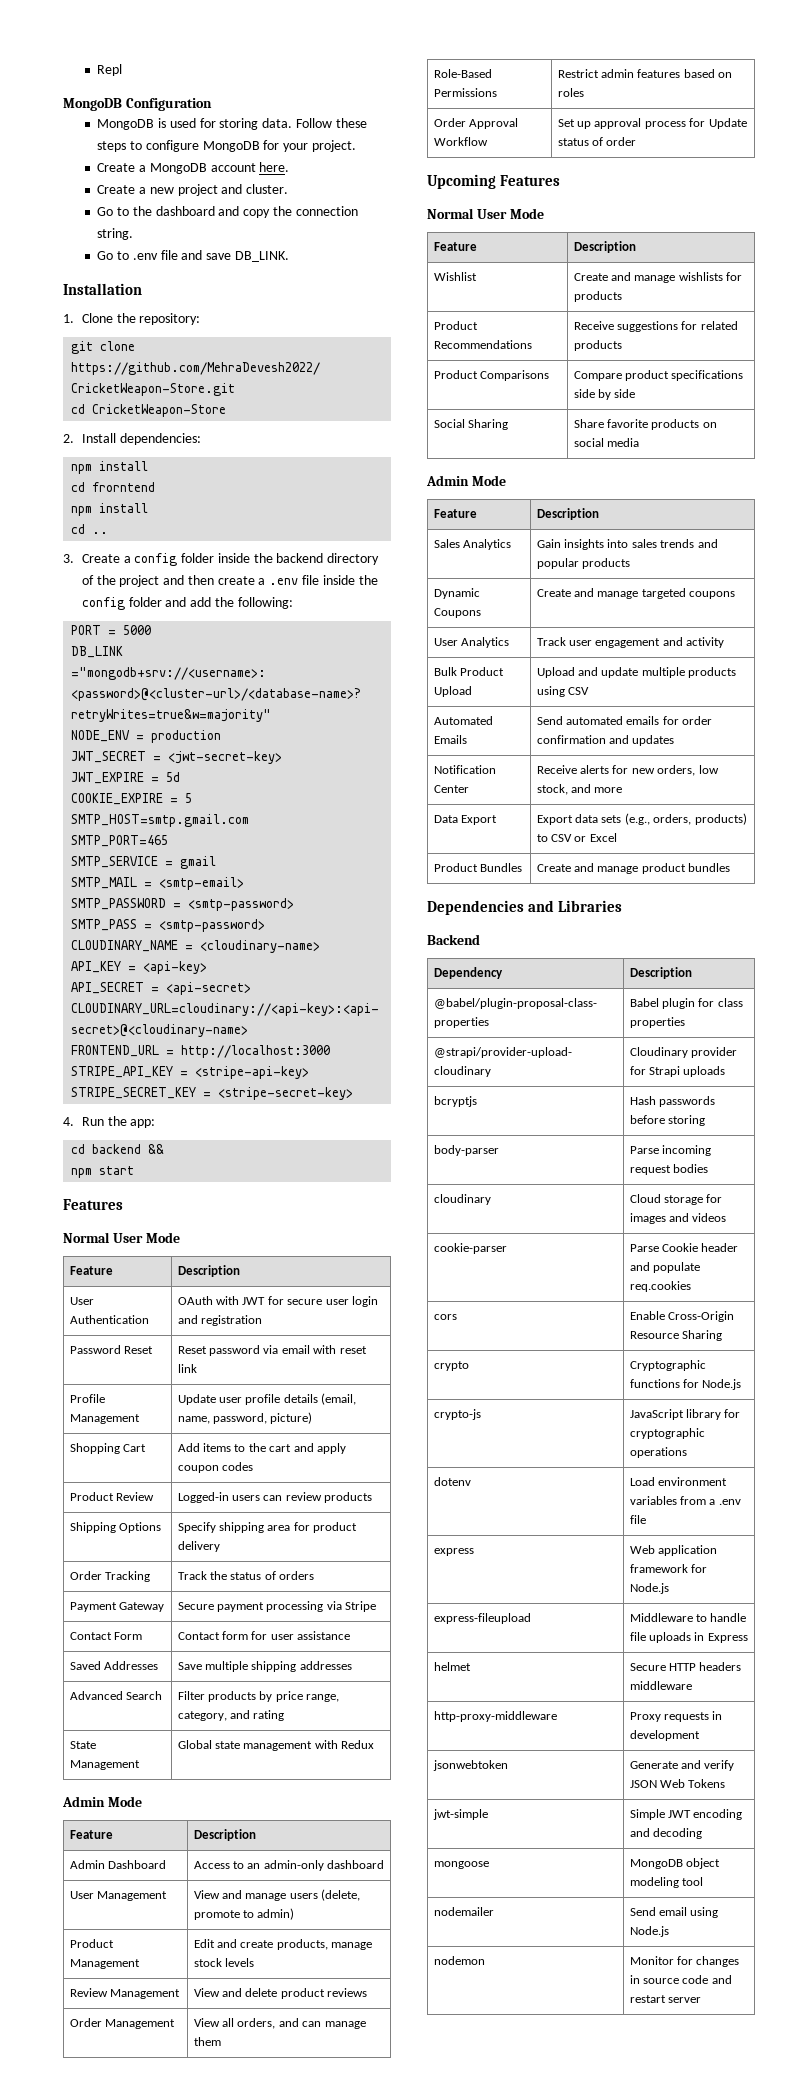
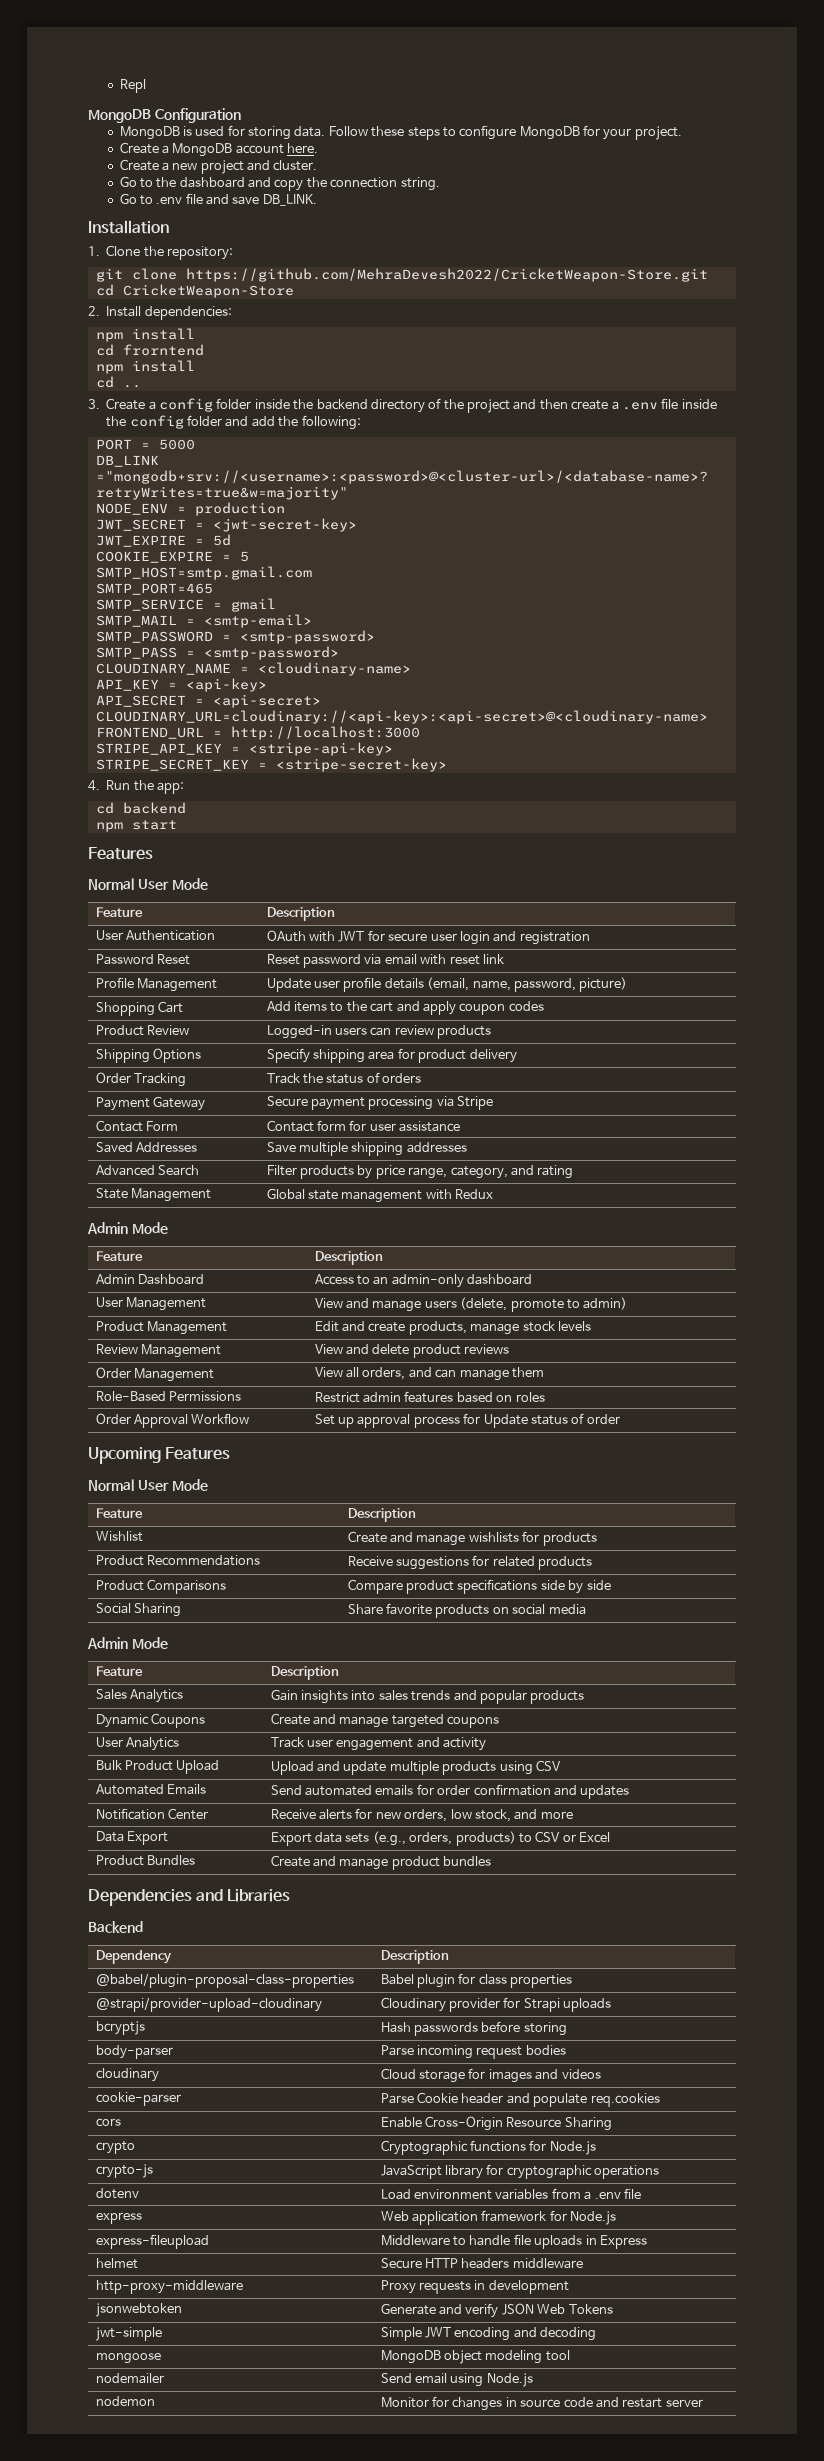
[148,1144,165,1154] && -> (186, 808) none

